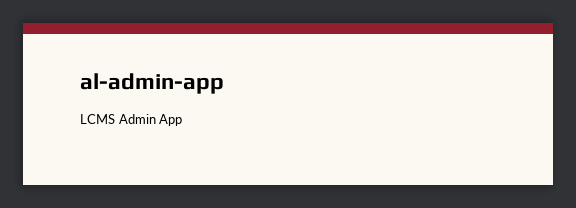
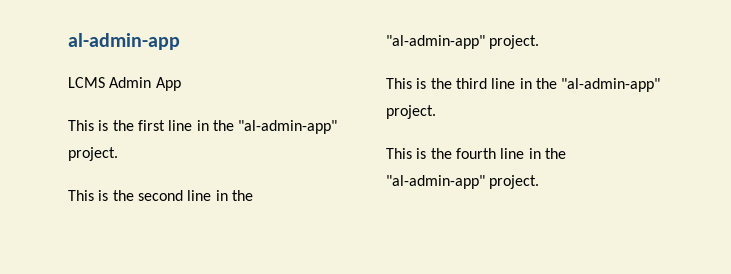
(183, 120) none -> [68,120,338,134] [68,147,118,161] [68,190,253,201] [386,35,540,49] [386,78,661,92] [386,105,436,119] [386,148,566,159] [386,175,540,189] // This is the first line in the "al-admin-app" project. // This is the second line in the "al-admin-app" project. // This is the third line in the "al-admin-app" project. // This is the fourth line in the "al-admin-app" project.

